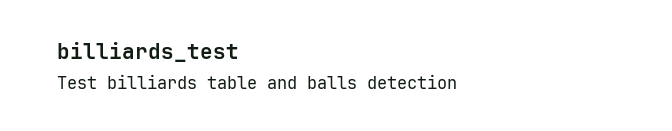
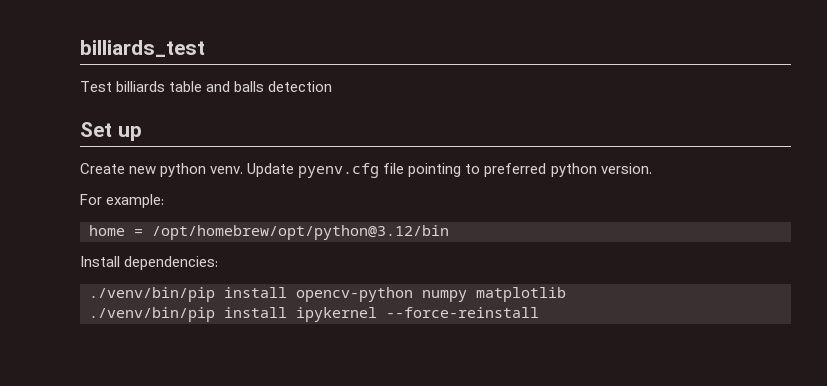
(457, 81) none -> [80,122,142,141] [80,163,652,178] [80,194,165,208] [89,225,449,240] [80,256,219,270] [89,287,566,302] [89,307,539,322] // Set up // Create new python venv. Update pyenv.cfg file pointing to preferred python version. // For example: // home = /opt/homebrew/opt/python@3.12/bin // Install dependencies: // ./venv/bin/pip install opencv-python numpy matplotlib // ./venv/bin/pip install ipykernel --force-reinstall

